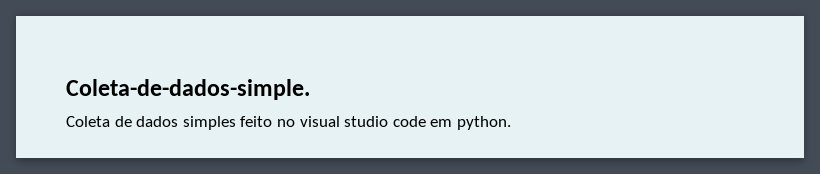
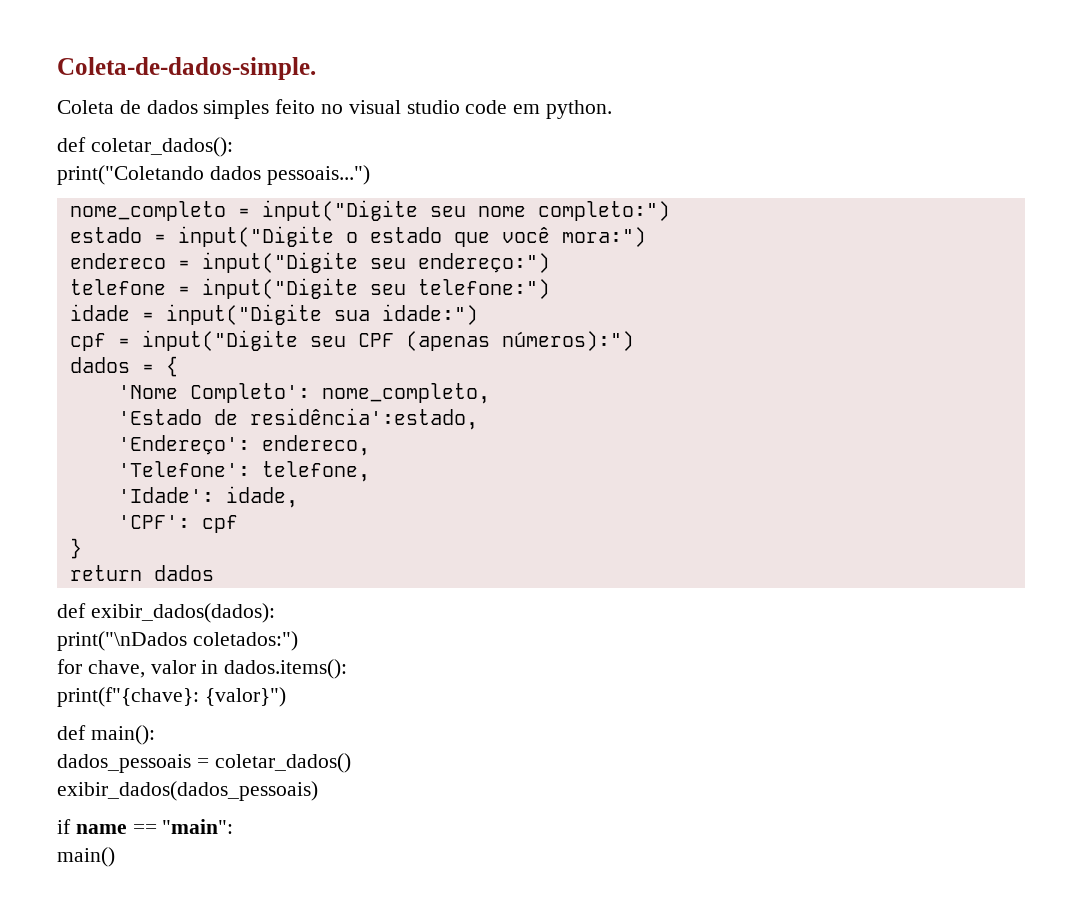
(511, 123) none -> [57,137,233,157] [57,165,370,185] [69,200,670,221] [69,226,646,247] [69,252,550,273] [69,278,550,299] [69,304,478,325] [69,330,634,351] [69,356,178,377] [117,383,490,404] [117,408,478,430] [117,435,370,456] [117,461,370,482] [117,486,298,508] [117,515,238,533] [69,538,82,559] [69,565,214,581] [57,603,275,623] [57,631,298,651] [57,659,348,679] [57,687,286,707] [57,725,155,745] [57,753,351,773] [57,781,318,801] [57,819,234,834] [57,847,115,867] // def coletar_dados(): // print("Coletando dados pessoais...") // nome_completo = input("Digite seu nome completo:") // estado = input("Digite o estado que você mora:") // endereco = input("Digite seu endereço:") // telefone = input("Digite seu telefone:") // idade = input("Digite sua idade:") // cpf = input("Digite seu CPF (apenas números):") // dados = { // 'Nome Completo': nome_completo, // 'Estado de residência':estado, // 'Endereço': endereco, // 'Telefone': telefone, // 'Idade': idade, // 'CPF': cpf // } // return dados // def exibir_dados(dados): // print("\nDados coletados:") // for chave, valor in dados.items(): // print(f"{chave}: {valor}") // def main(): // dados_pessoais = coletar_dados() // exibir_dados(dados_pessoais) // if name == "main": // main()

